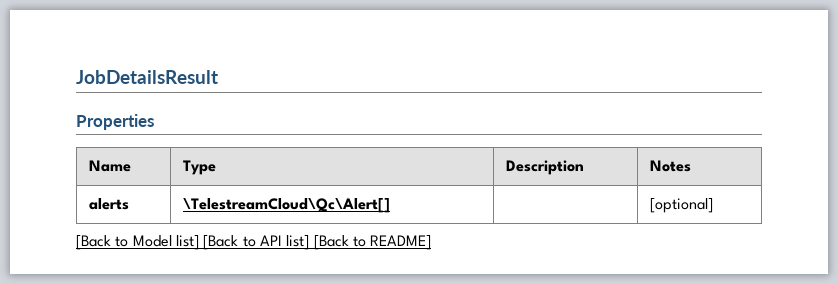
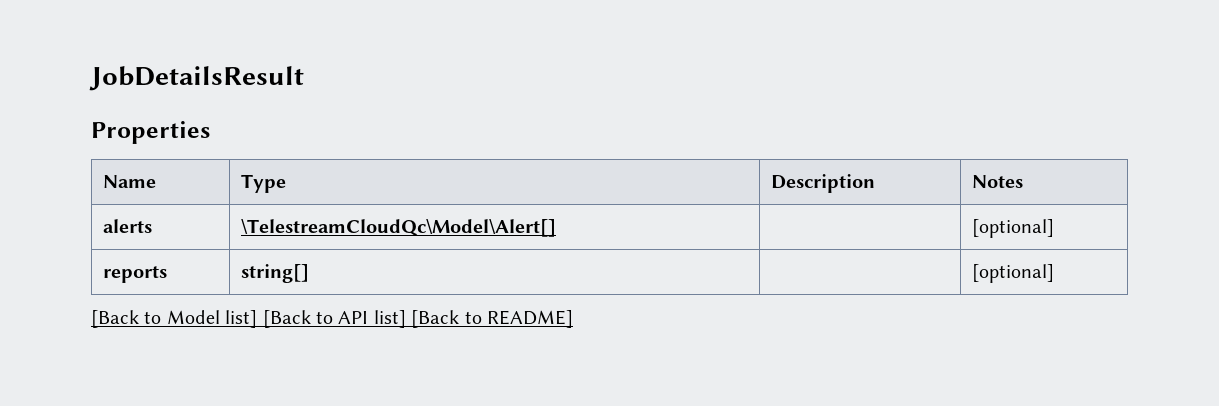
[182,198,390,213] \TelestreamCloud\Qc\Alert[] -> [241,219,557,237] [972,219,1055,238] [103,266,168,283] [241,264,310,283] \TelestreamCloudQc\Model\Alert[] | | [optional] // reports | string[]

